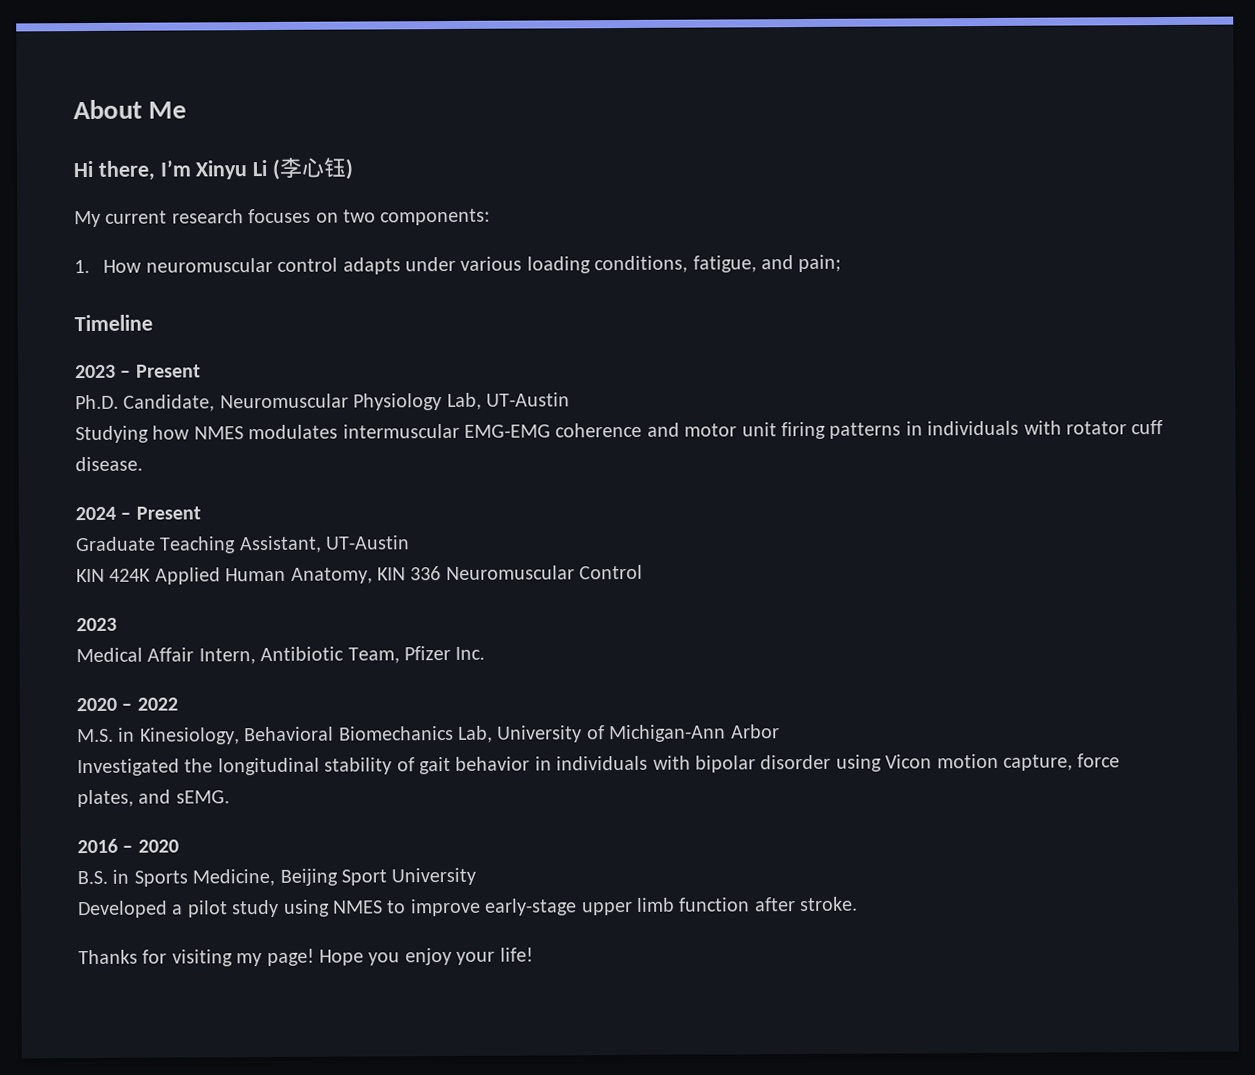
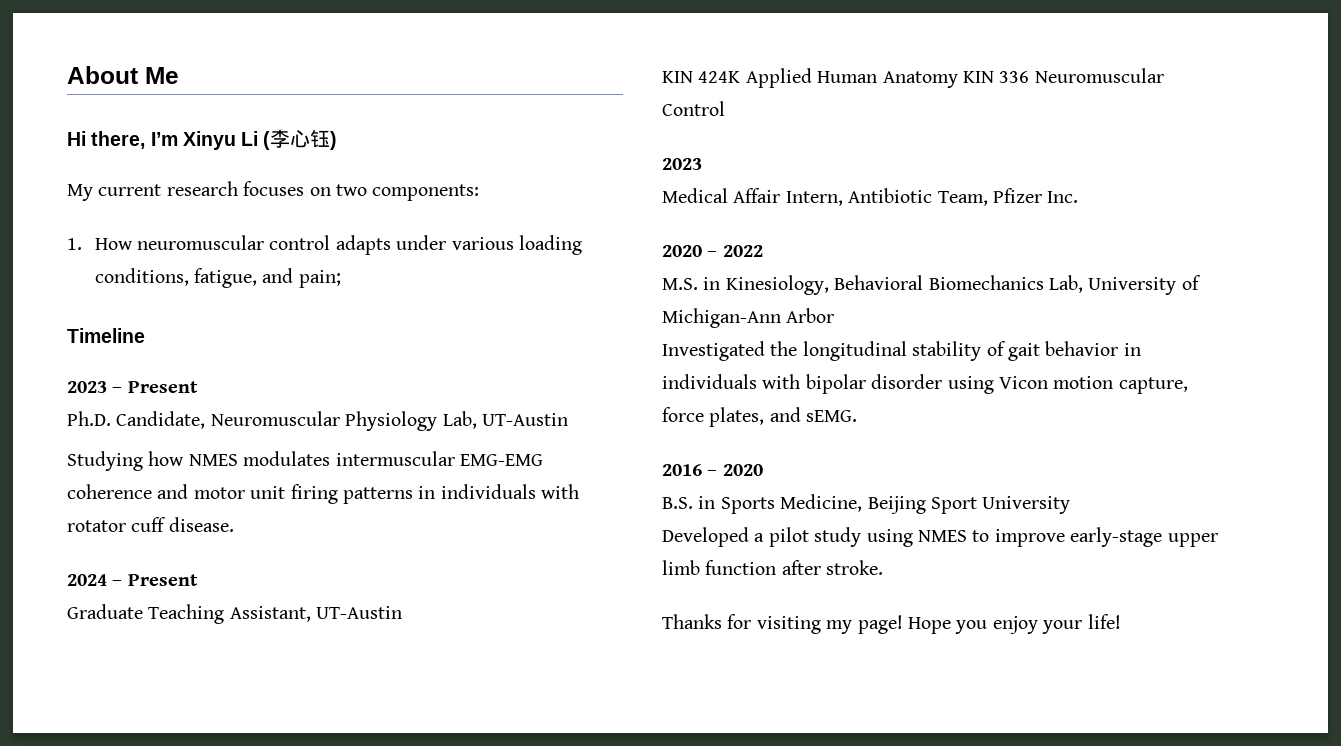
[290,567,373,584] Anatomy, -> [882,71,958,88] Anatomy

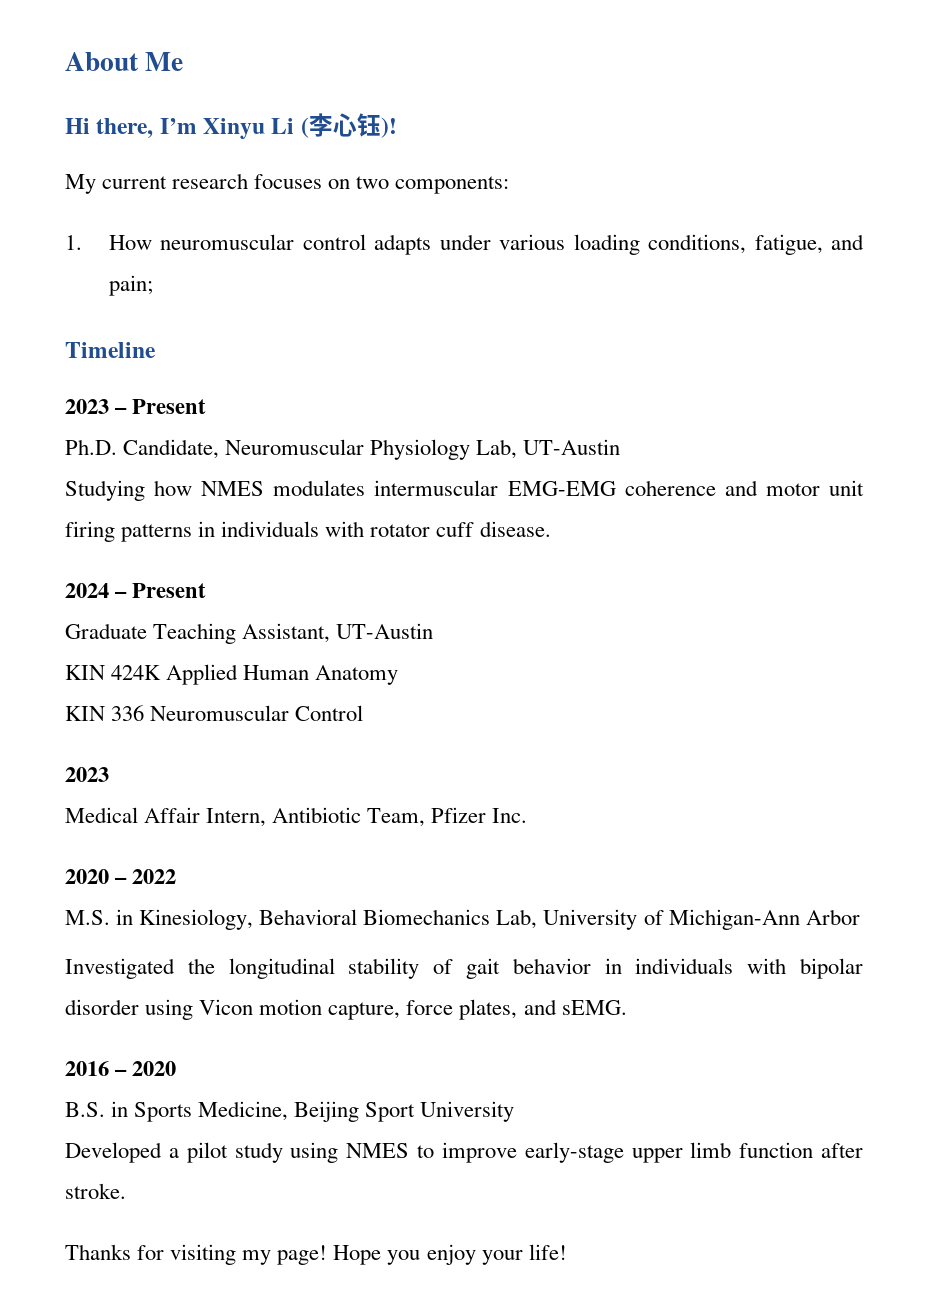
[330,131,338,150] ) -> [380,117,397,138] )!
(958, 79) none -> (399, 675) //

